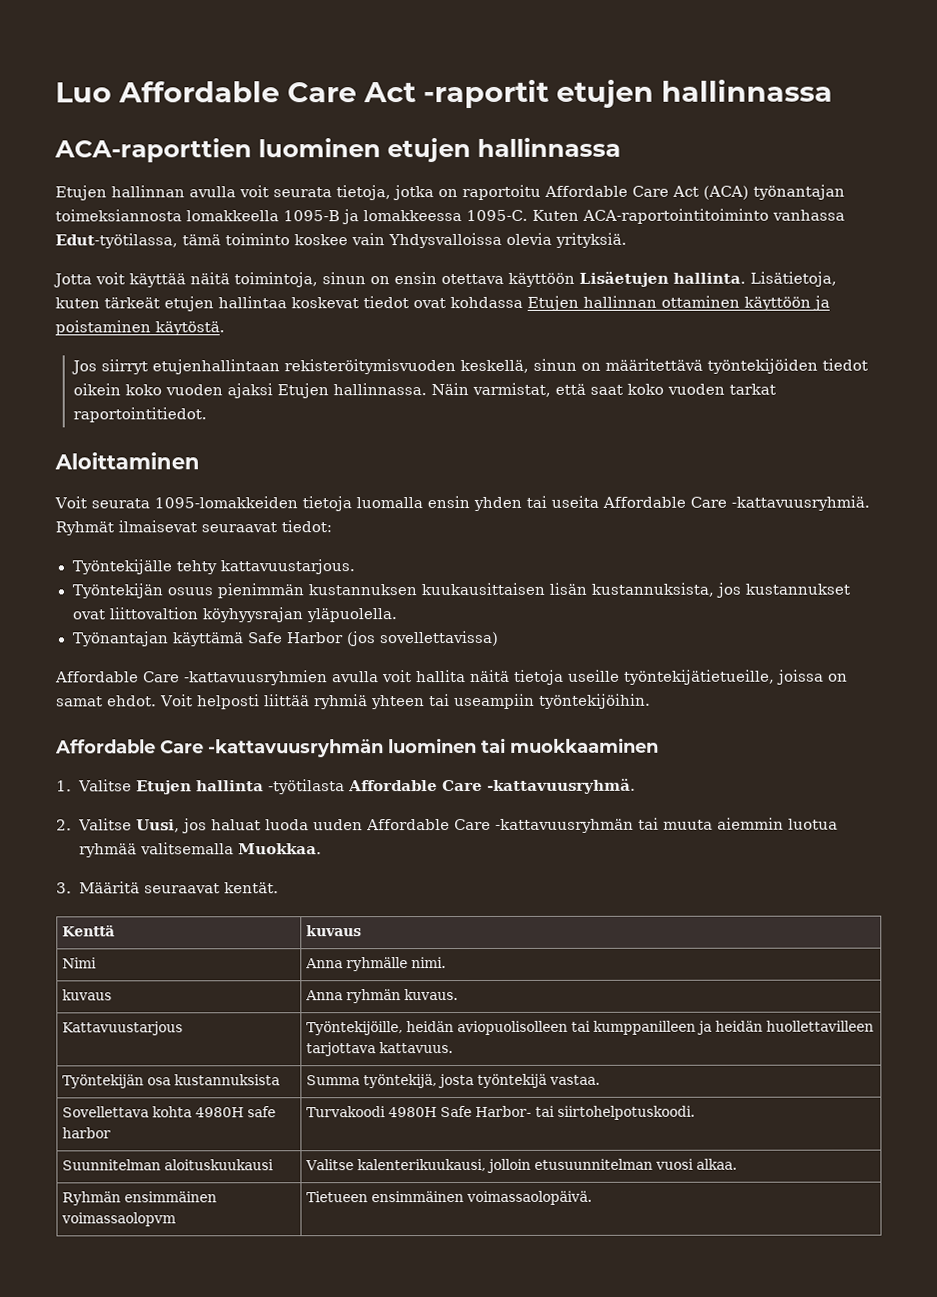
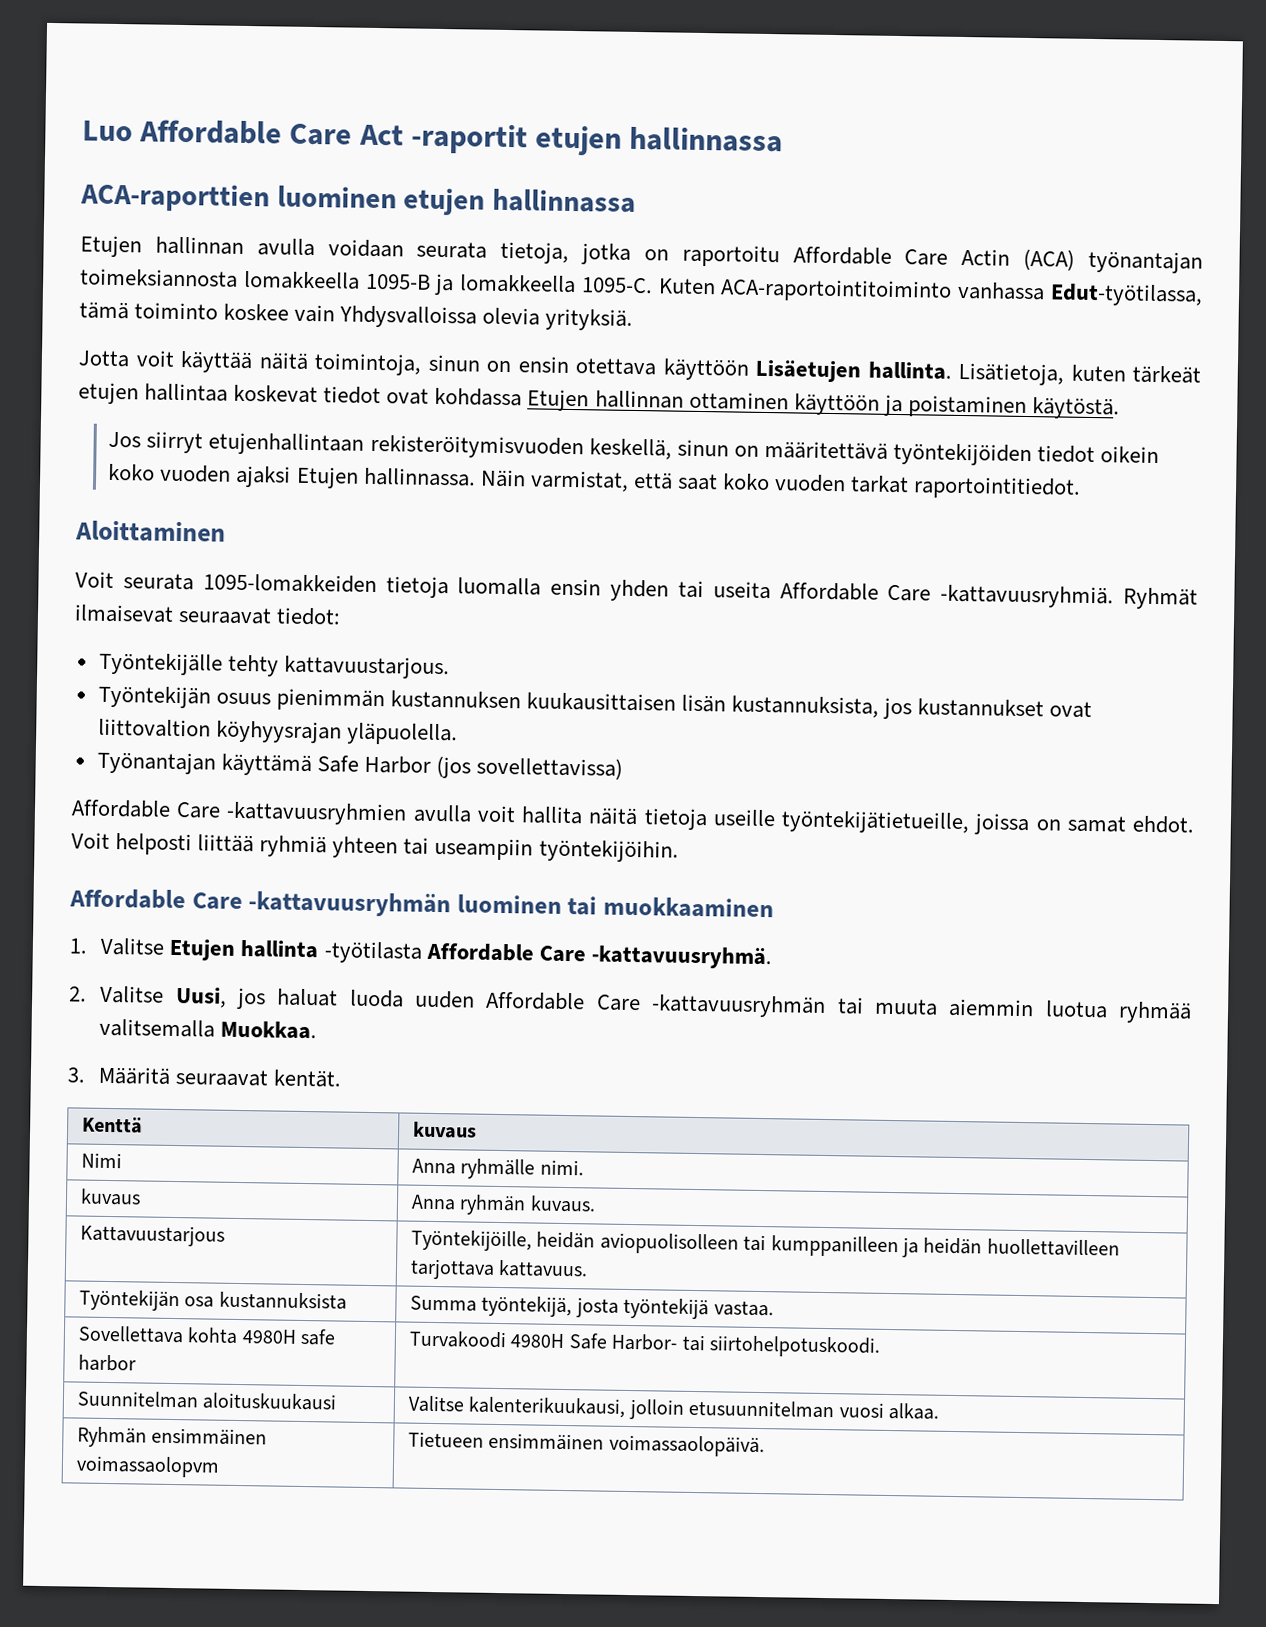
[239,185,269,198] voit -> [327,239,404,258] voidaan
[672,185,699,197] Act -> [961,248,1011,266] Actin
[363,210,462,222] lomakkeessa -> [459,274,577,294] lomakkeella

